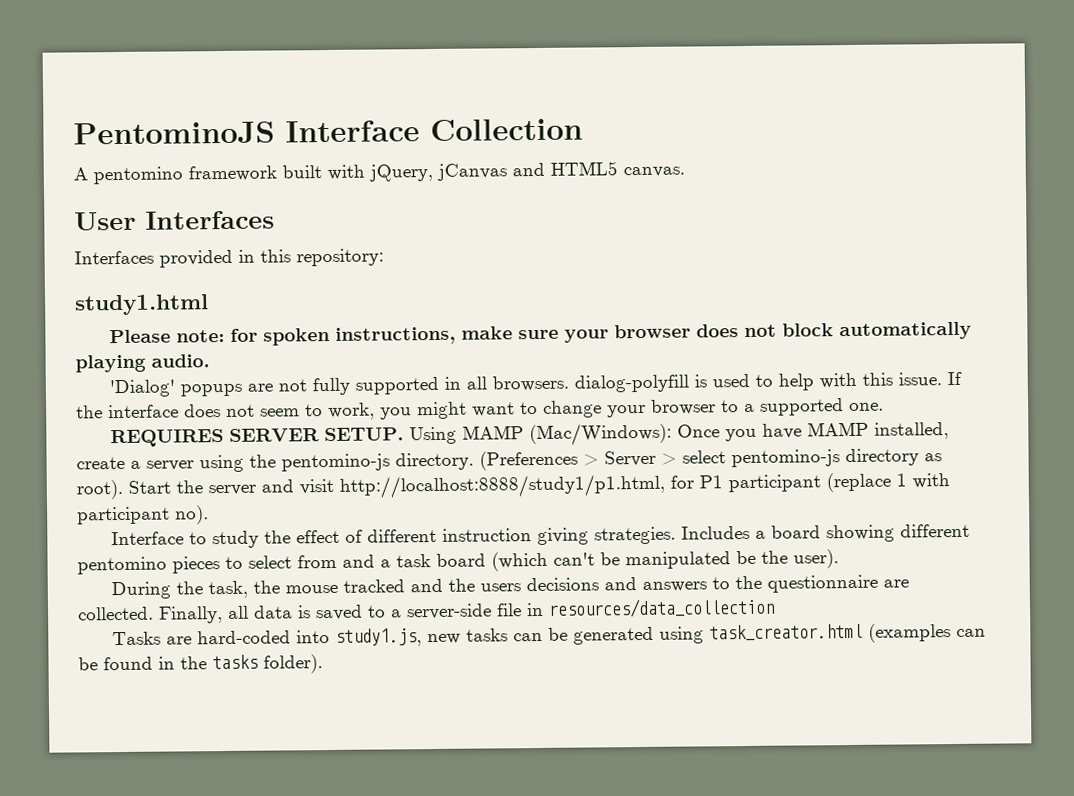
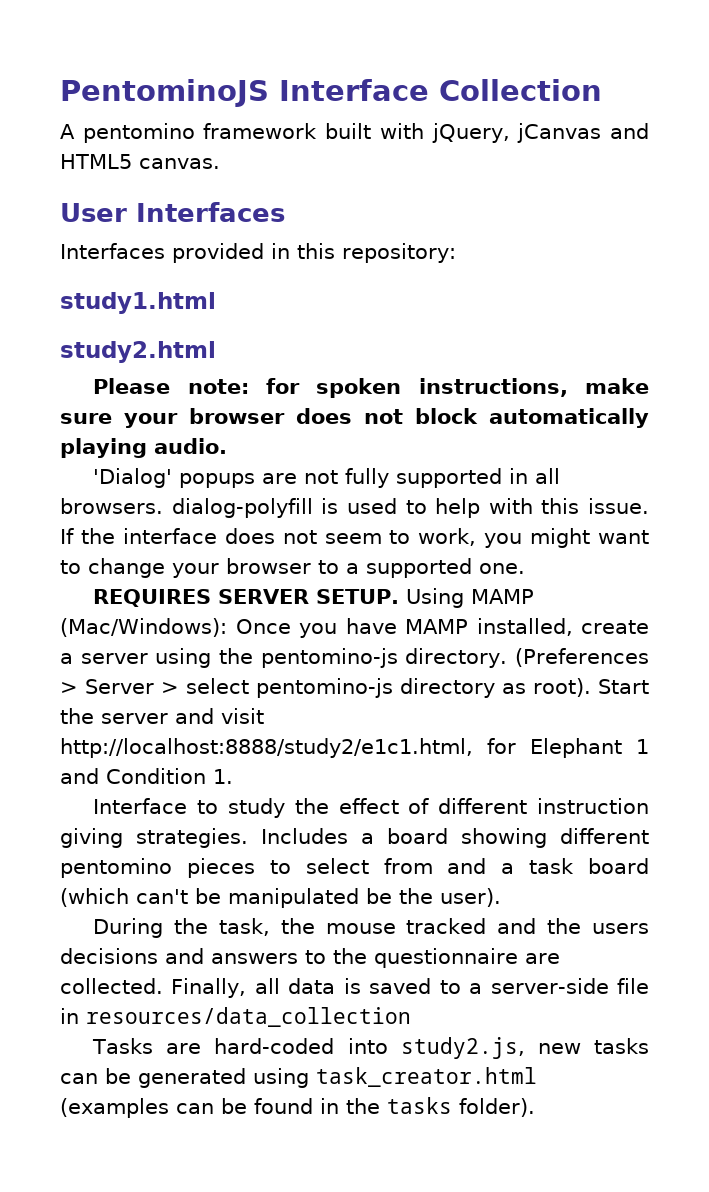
(209, 305) none -> [60,341,216,363] // study2.html
[339,472,950,499] [77,505,209,525] http://localhost:8888/study1/p1.html, for P1 participant (replace 1 with participant no). -> [60,738,649,758] [60,768,233,784] http://localhost:8888/study2/e1c1.html, for Elephant 1 and Condition 1.
[334,628,422,647] study1.js, -> [400,1037,525,1059] study2.js,

